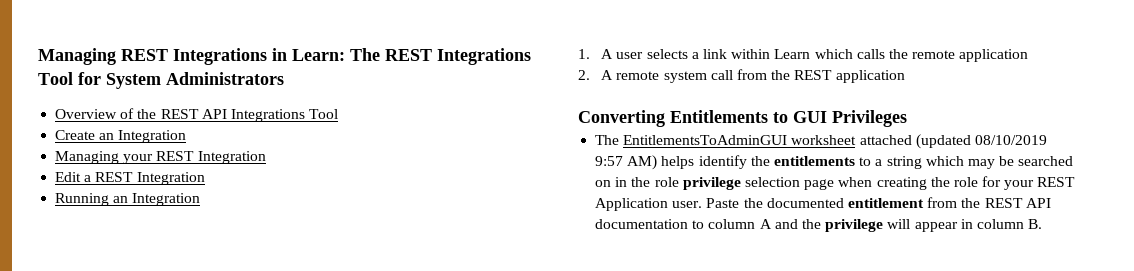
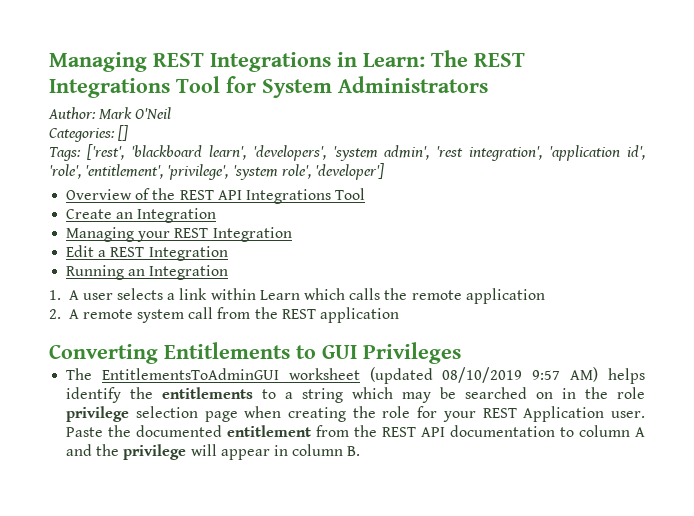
(284, 78) none -> [48,107,172,119] [49,125,129,142] [49,144,645,161] [49,163,384,180] // Author: Mark O'Neil // Categories: [] // Tags: ['rest', 'blackboard learn', 'developers', 'system admin', 'rest integration', 'application id', 'role', 'entitlement', 'privilege', 'system role', 'developer']
[859,135,912,145] attached -> (360, 374) none

